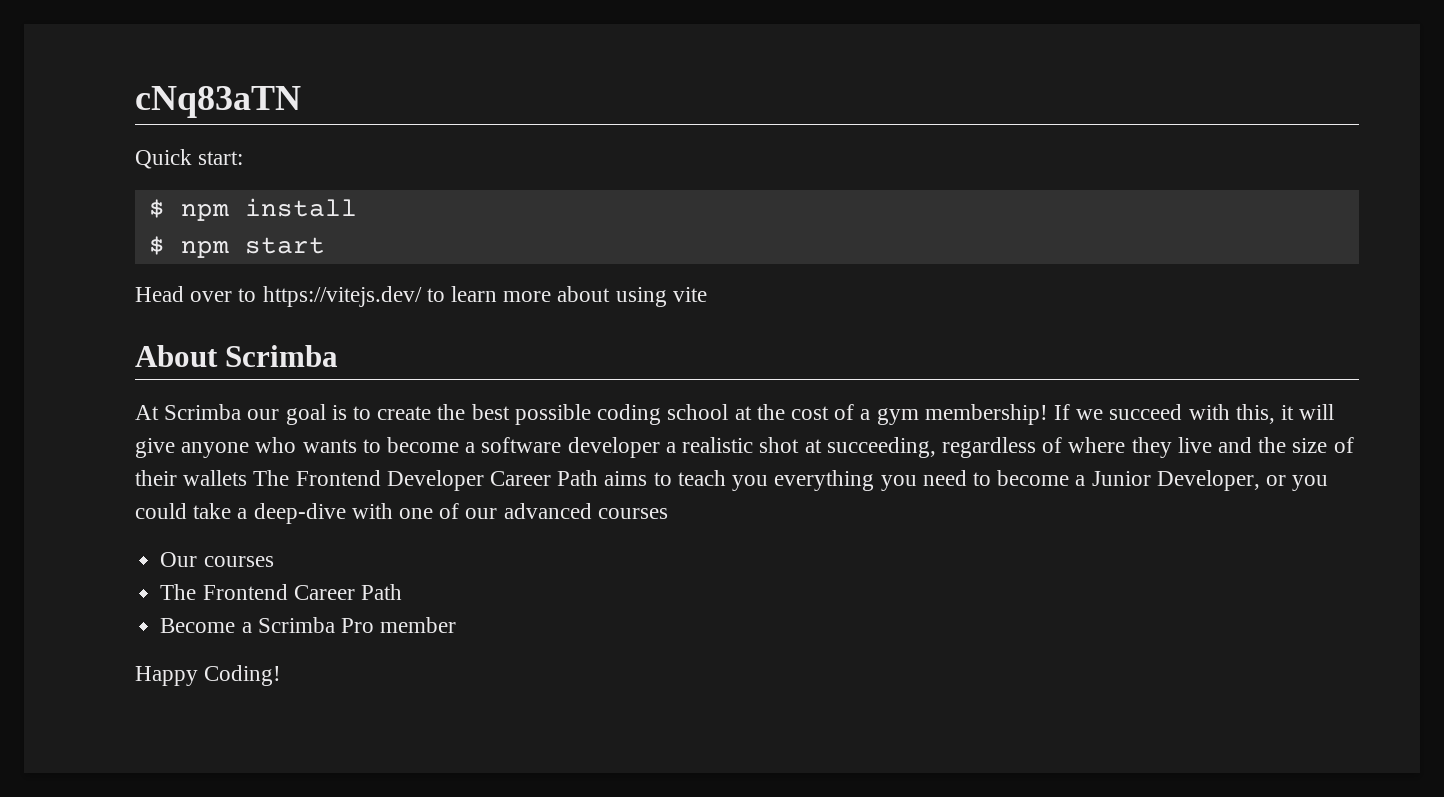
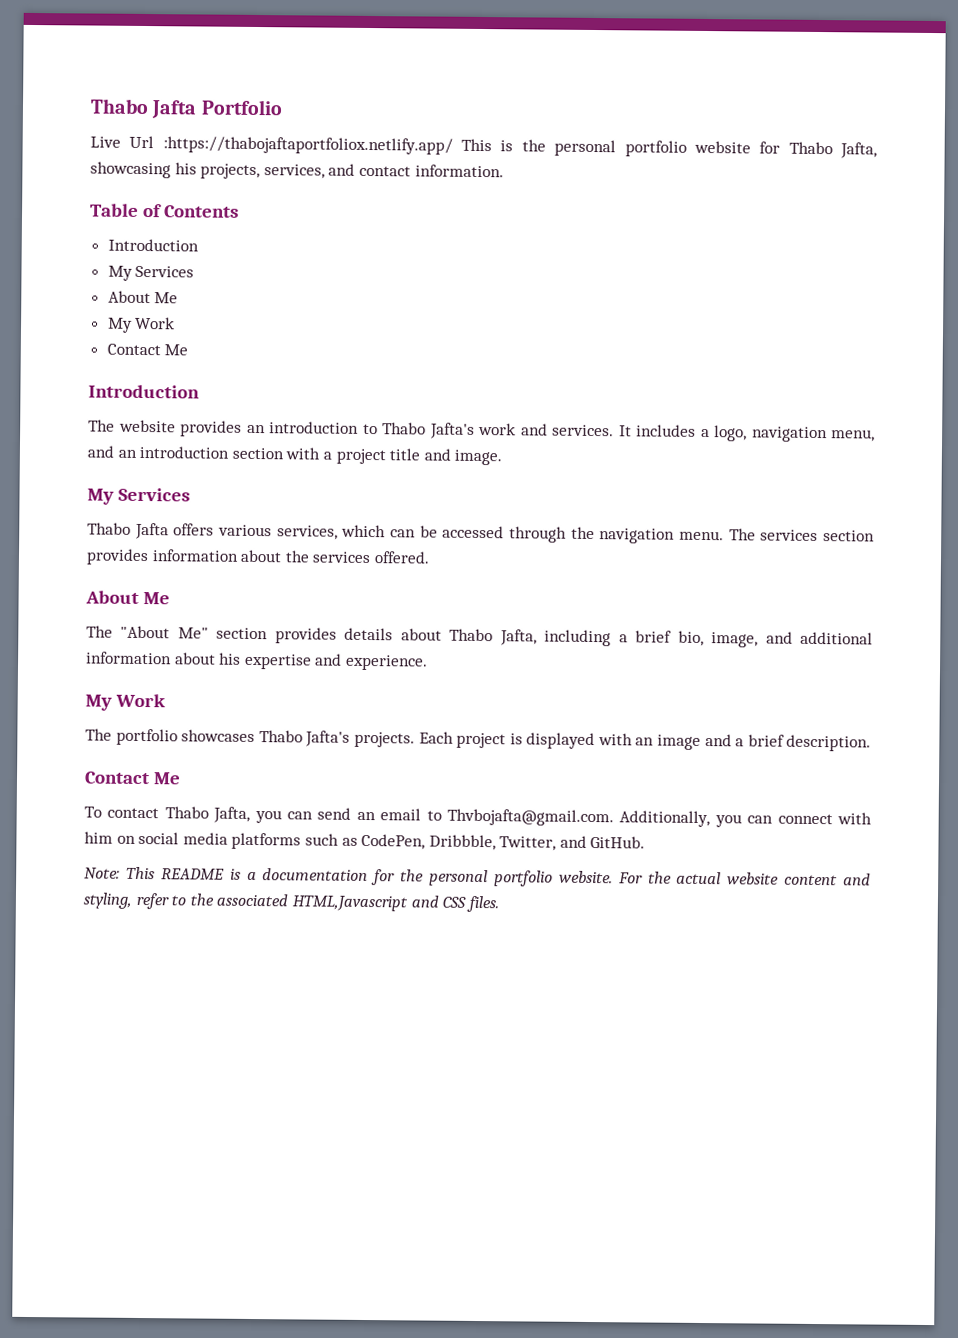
[135,86,301,118] [135,149,244,169] [148,198,357,221] [148,236,325,258] [135,286,707,307] [135,345,339,367] [135,404,1335,425] [135,437,1354,458] [135,470,1329,491] [135,503,668,524] [160,552,274,567] [160,584,402,600] [160,617,457,633] [135,665,282,686] cNq83aTN // Quick start: // $ npm install // $ npm start // Head over to https://vitejs.dev/ to learn more about using vite // About Scrimba // At Scrimba our goal is to create the best possible coding school at the cost of a gym membership! If we succeed with this, it will give anyone who wants to become a software developer a realistic shot at succeeding, regardless of where they live and the size of their wallets The Frontend Developer Career Path aims to teach you everything you need to become a Junior Developer, or you could take a deep-dive with one of our advanced courses // Our courses // The Frontend Career Path // Become a Scrimba Pro member // Happy Coding! -> [90,98,283,119] [90,135,878,159] [90,161,504,180] [90,203,239,218] [107,238,199,252] [107,265,195,281] [107,290,179,304] [106,316,176,333] [106,343,189,356] [88,384,200,399] [88,419,875,443] [87,445,503,466] [87,487,190,505] [87,522,875,544] [86,548,430,566] [85,590,170,605] [86,625,873,648] [86,651,428,671] [85,693,166,711] [85,728,872,752] [84,771,181,785] [84,806,872,828] [84,831,646,851] [84,866,871,887] [83,892,499,913] Thabo Jafta Portfolio // Live Url :https://thabojaftaportfoliox.netlify.app/ This is the personal portfolio website for Thabo Jafta, showcasing his projects, services, and contact information. // Table of Contents // Introduction // My Services // About Me // My Work // Contact Me // Introduction // The website provides an introduction to Thabo Jafta's work and services. It includes a logo, navigation menu, and an introduction section with a project title and image. // My Services // Thabo Jafta offers various services, which can be accessed through the navigation menu. The services section provides information about the services offered. // About Me // The "About Me" section provides details about Thabo Jafta, including a brief bio, image, and additional information about his expertise and experience. // My Work // The portfolio showcases Thabo Jafta's projects. Each project is displayed with an image and a brief description. // Contact Me // To contact Thabo Jafta, you can send an email to Thvbojafta@gmail.com. Additionally, you can connect with him on social media platforms such as CodePen, Dribbble, Twitter, and GitHub. // Note: This README is a documentation for the personal portfolio website. For the actual website content and styling, refer to the associated HTML,Javascript and CSS files.

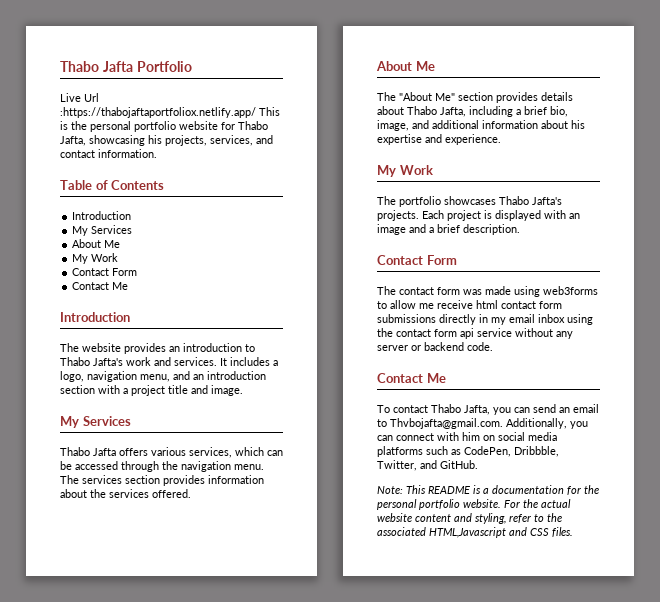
(176, 323) none -> [72,268,138,276] // Contact Form
(872, 743) none -> [377,255,457,265] [377,286,598,297] [377,300,562,309] [377,314,593,325] [377,328,573,339] [377,342,493,351] // Contact Form // The contact form was made using web3forms to allow me receive html contact form submissions directly in my email inbox using the contact form api service without any server or backend code.

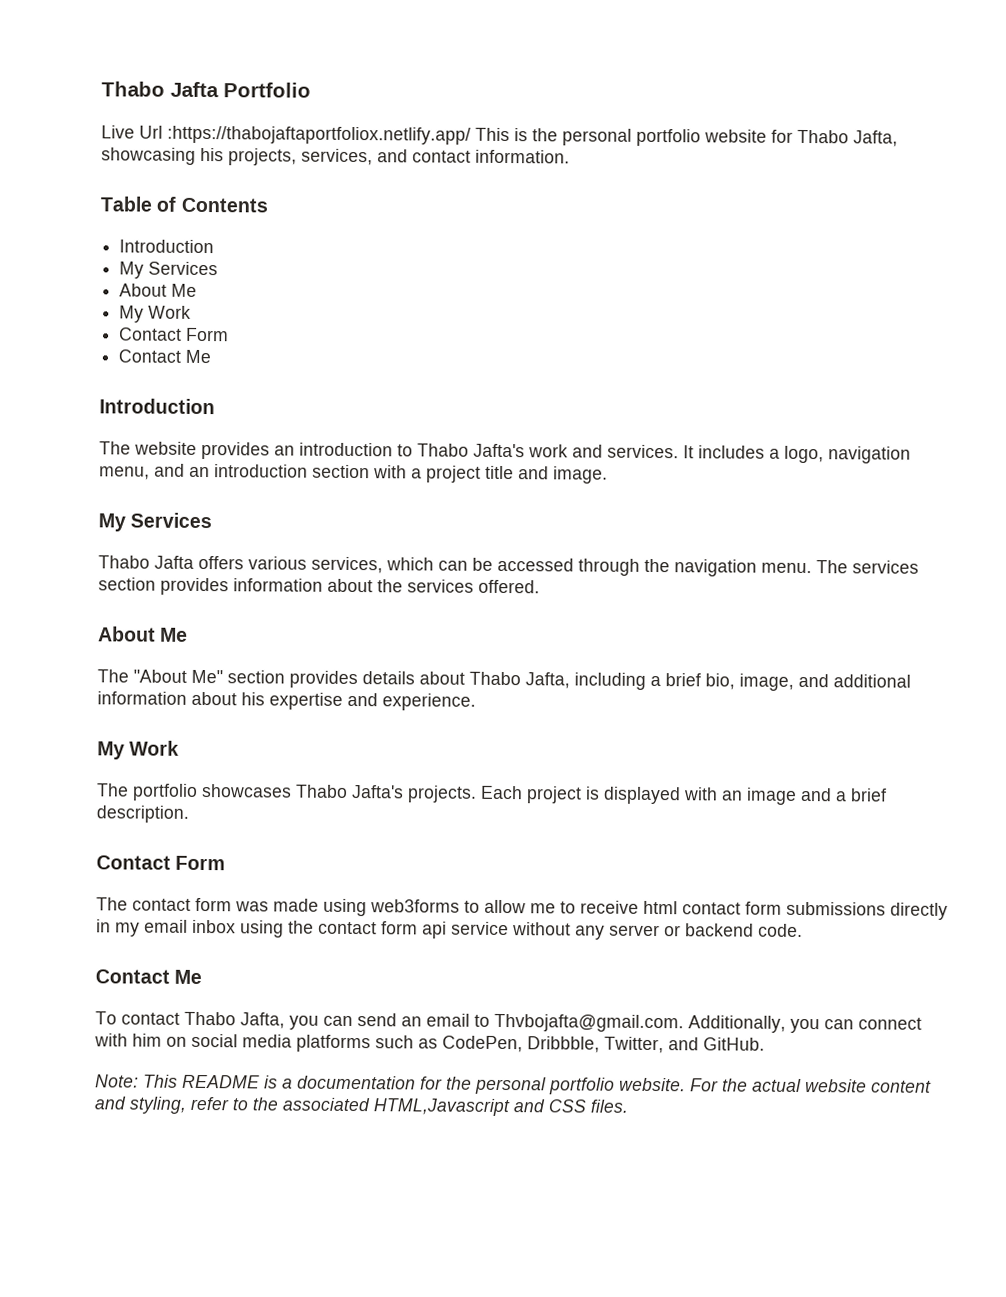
(434, 306) none -> [560,901,576,914] to

